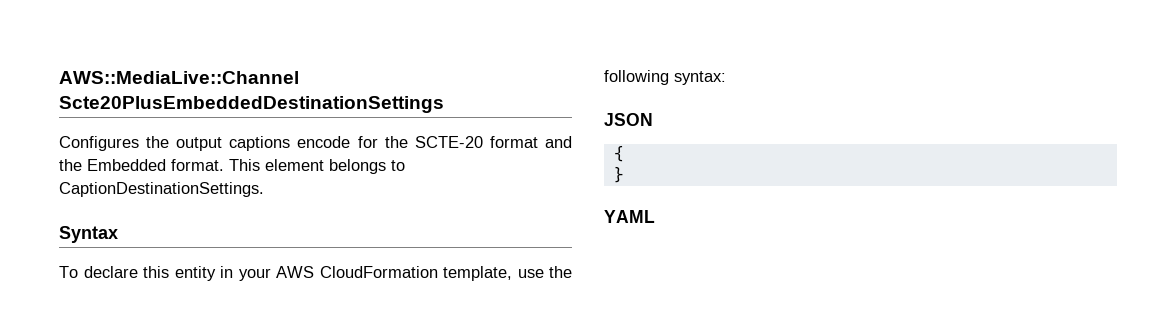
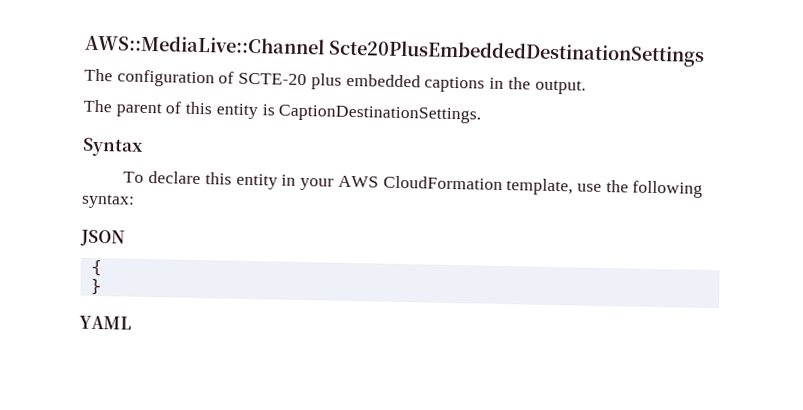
[59,136,572,151] [59,159,405,174] Configures the output captions encode for the SCTE-20 format and the Embedded format. This element belongs to -> [84,68,586,95] [83,99,275,120] The configuration of SCTE-20 plus embedded captions in the output. // The parent of this entity is

